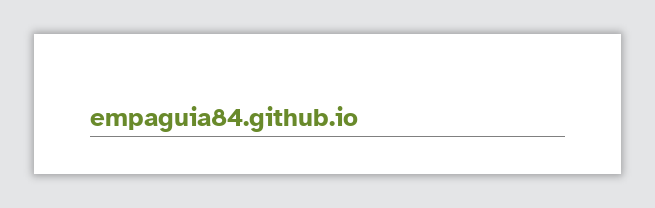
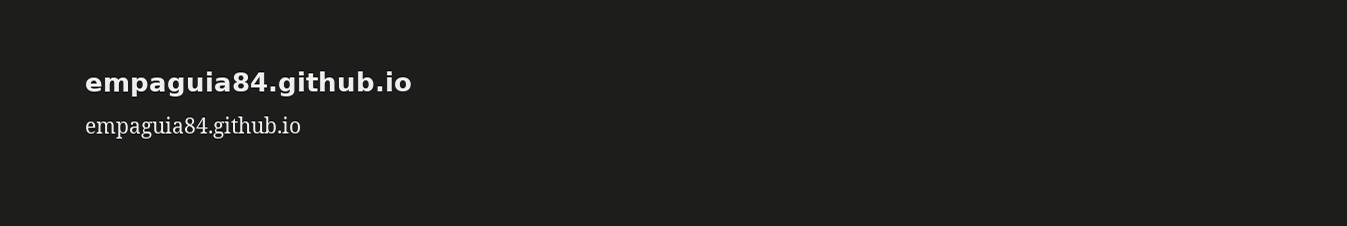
[90,106,358,132] empaguia84.github.io -> [84,71,412,97] [85,116,302,139] empaguia84.github.io // empaguia84.github.io

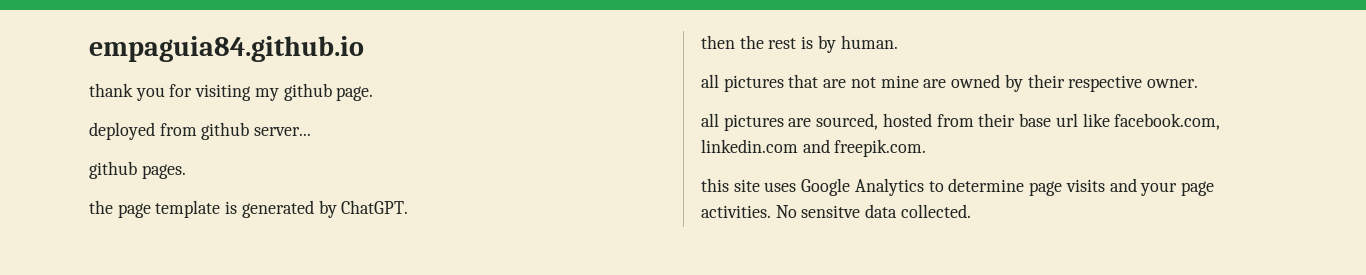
[85,116,302,139] empaguia84.github.io -> [89,83,374,101] [89,122,312,140] [89,161,186,179] [89,200,409,218] [701,35,898,53] [701,74,1198,92] [701,113,1221,131] [701,139,927,157] [701,178,1214,196] [701,204,971,218] thank you for visiting my github page. // deployed from github server... // github pages. // the page template is generated by ChatGPT. // then the rest is by human. // all pictures that are not mine are owned by their respective owner. // all pictures are sourced, hosted from their base url like facebook.com, linkedin.com and freepik.com. // this site uses Google Analytics to determine page visits and your page activities. No sensitve data collected.

